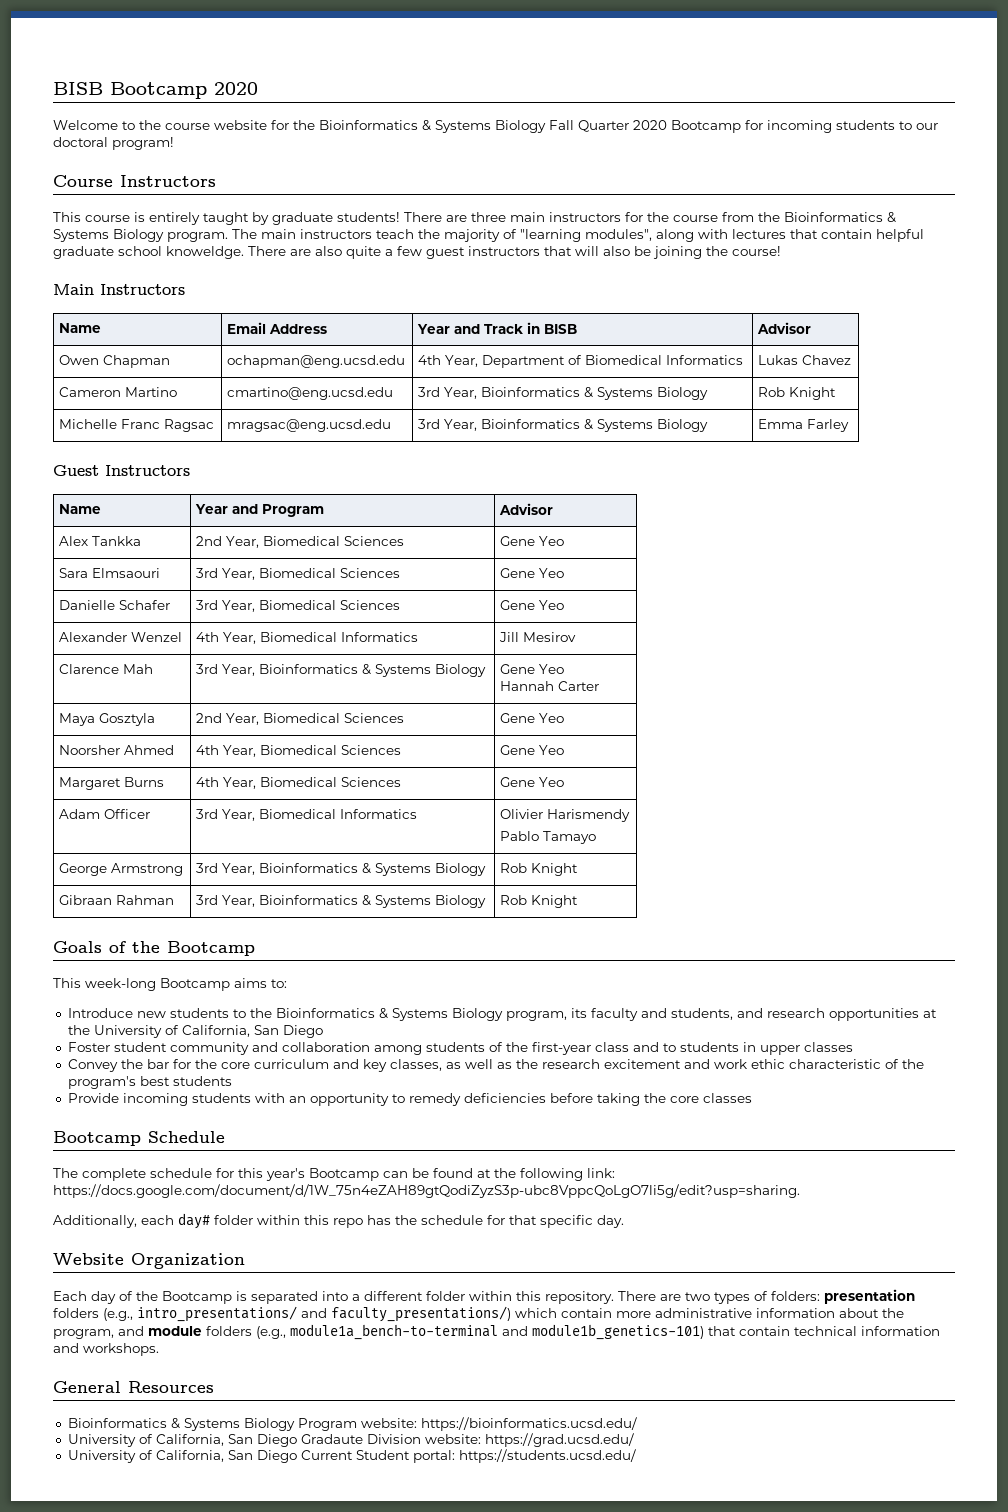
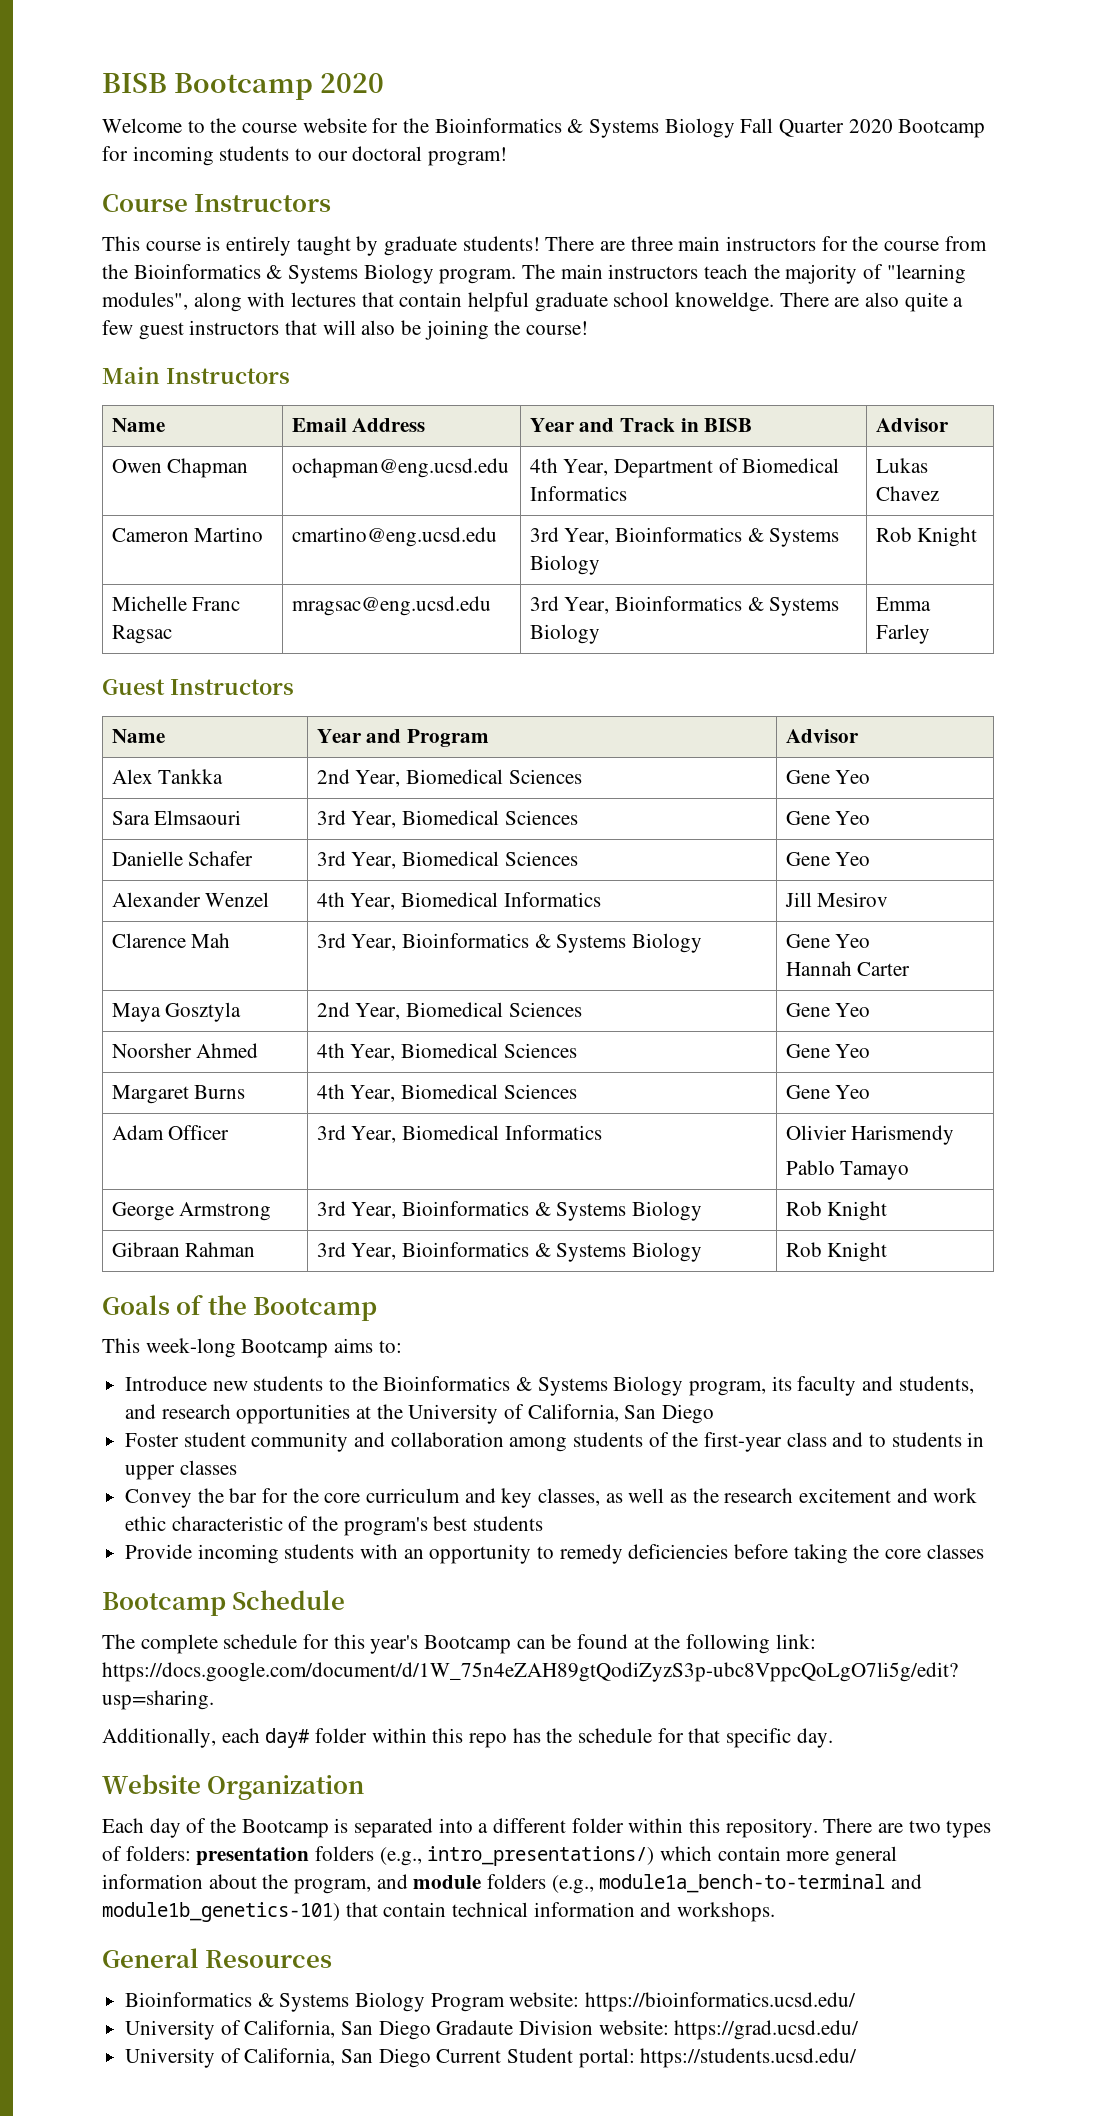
[137,1306,511,1322] intro_presentations/ and faculty_presentations/) -> [427,1846,655,1866] intro_presentations/)
[655,1308,752,1318] administrative -> [835,1846,898,1866] general

